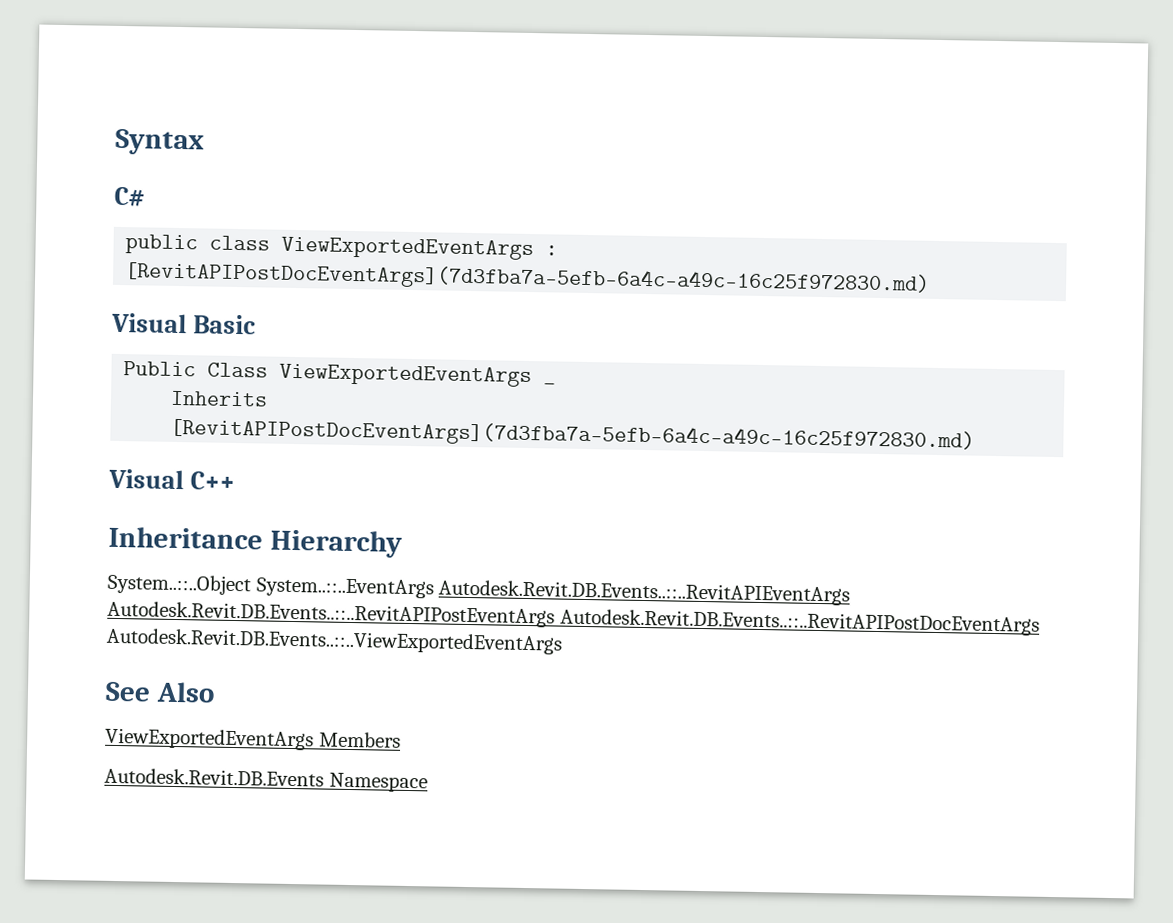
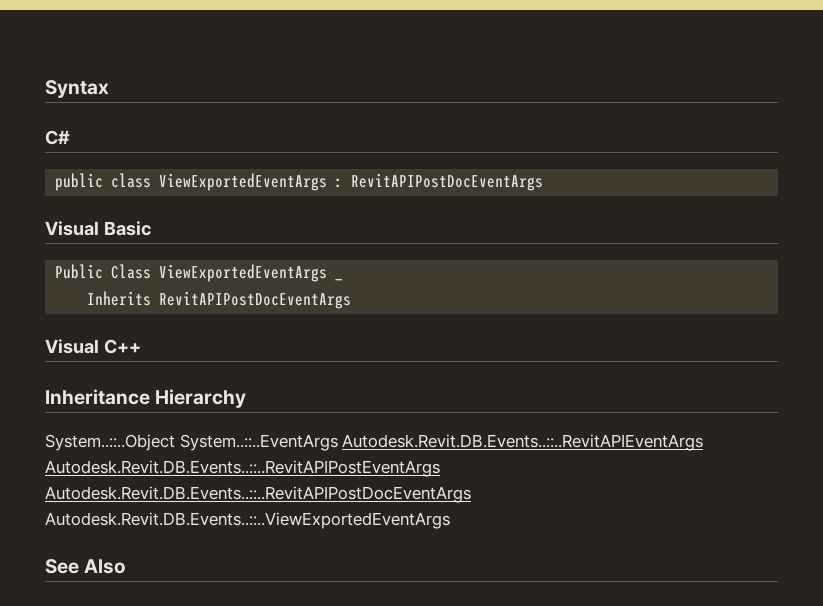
[125,261,931,296] [RevitAPIPostDocEventArgs](7d3fba7a-5efb-6a4c-a49c-16c25f972830.md) -> [351,173,544,191] RevitAPIPostDocEventArgs
[170,417,976,453] [RevitAPIPostDocEventArgs](7d3fba7a-5efb-6a4c-a49c-16c25f972830.md) -> [159,291,352,309] RevitAPIPostDocEventArgs
[105,727,401,751] [104,767,428,793] // ViewExportedEventArgs Members // Autodesk.Revit.DB.Events Namespace -> (127, 566) none

